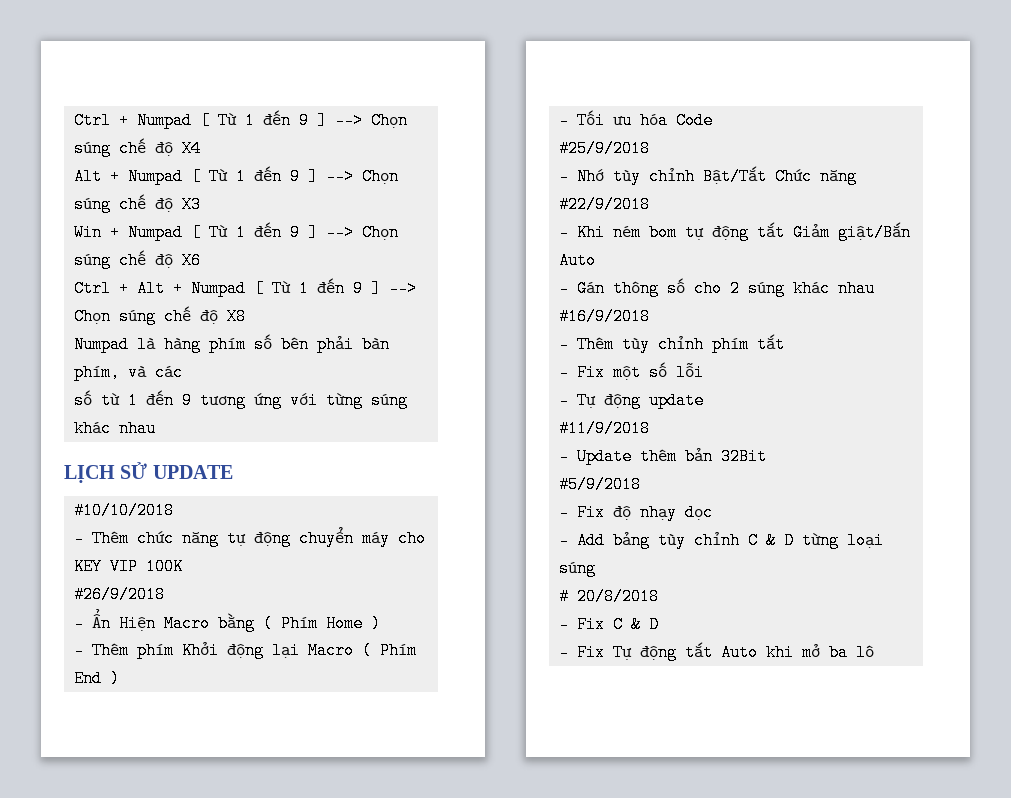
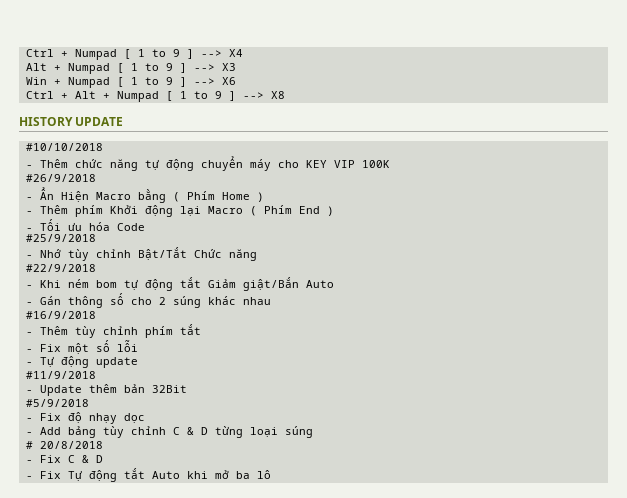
[218,110,409,129] [74,138,174,157] Từ 1 đến 9 ] --> Chọn súng chế độ -> [137,49,222,59] 1 to 9 ] -->
[209,166,400,185] [74,194,174,213] Từ 1 đến 9 ] --> Chọn súng chế độ -> [130,63,215,73] 1 to 9 ] -->
[209,222,400,241] [74,250,174,269] Từ 1 đến 9 ] --> Chọn súng chế độ -> [130,77,215,87] 1 to 9 ] -->
[272,278,418,297] [74,306,247,325] [74,334,391,353] [74,364,184,381] [74,390,409,409] [74,420,157,437] [64,462,148,483] Từ 1 đến 9 ] --> Chọn súng chế độ X8 // Numpad là hàng phím số bên phải bàn phím, và các // số từ 1 đến 9 tương ứng với từng súng khác nhau // LỊCH SỬ -> [179,91,285,101] [19,117,73,126] 1 to 9 ] --> X8 // HISTORY

